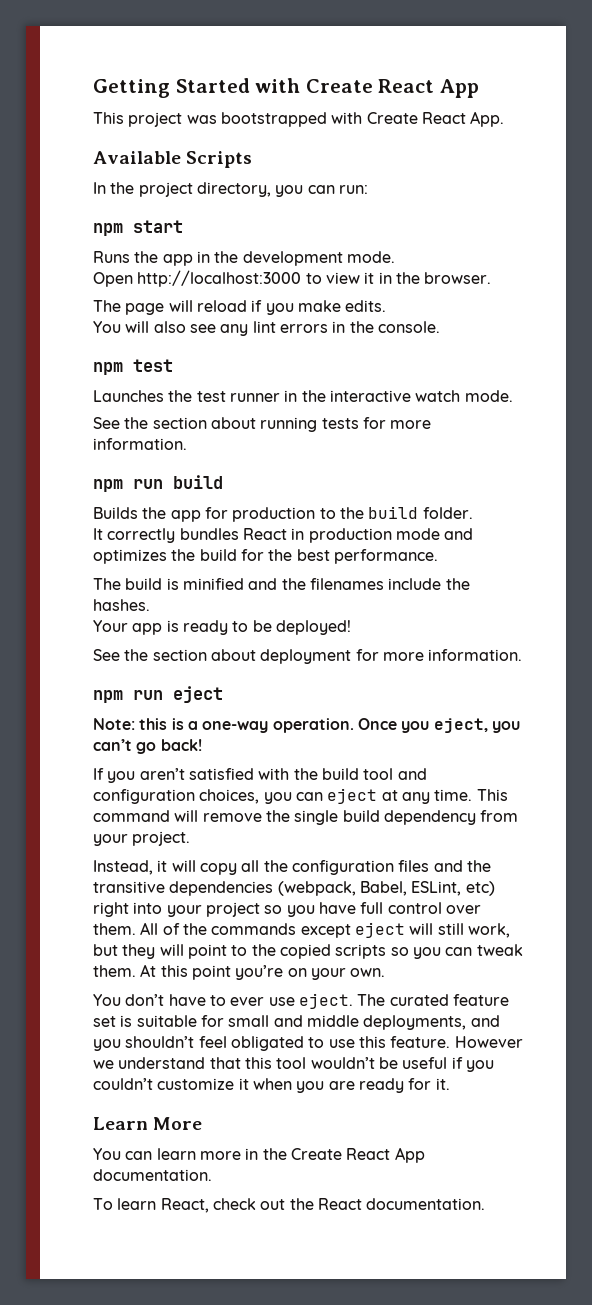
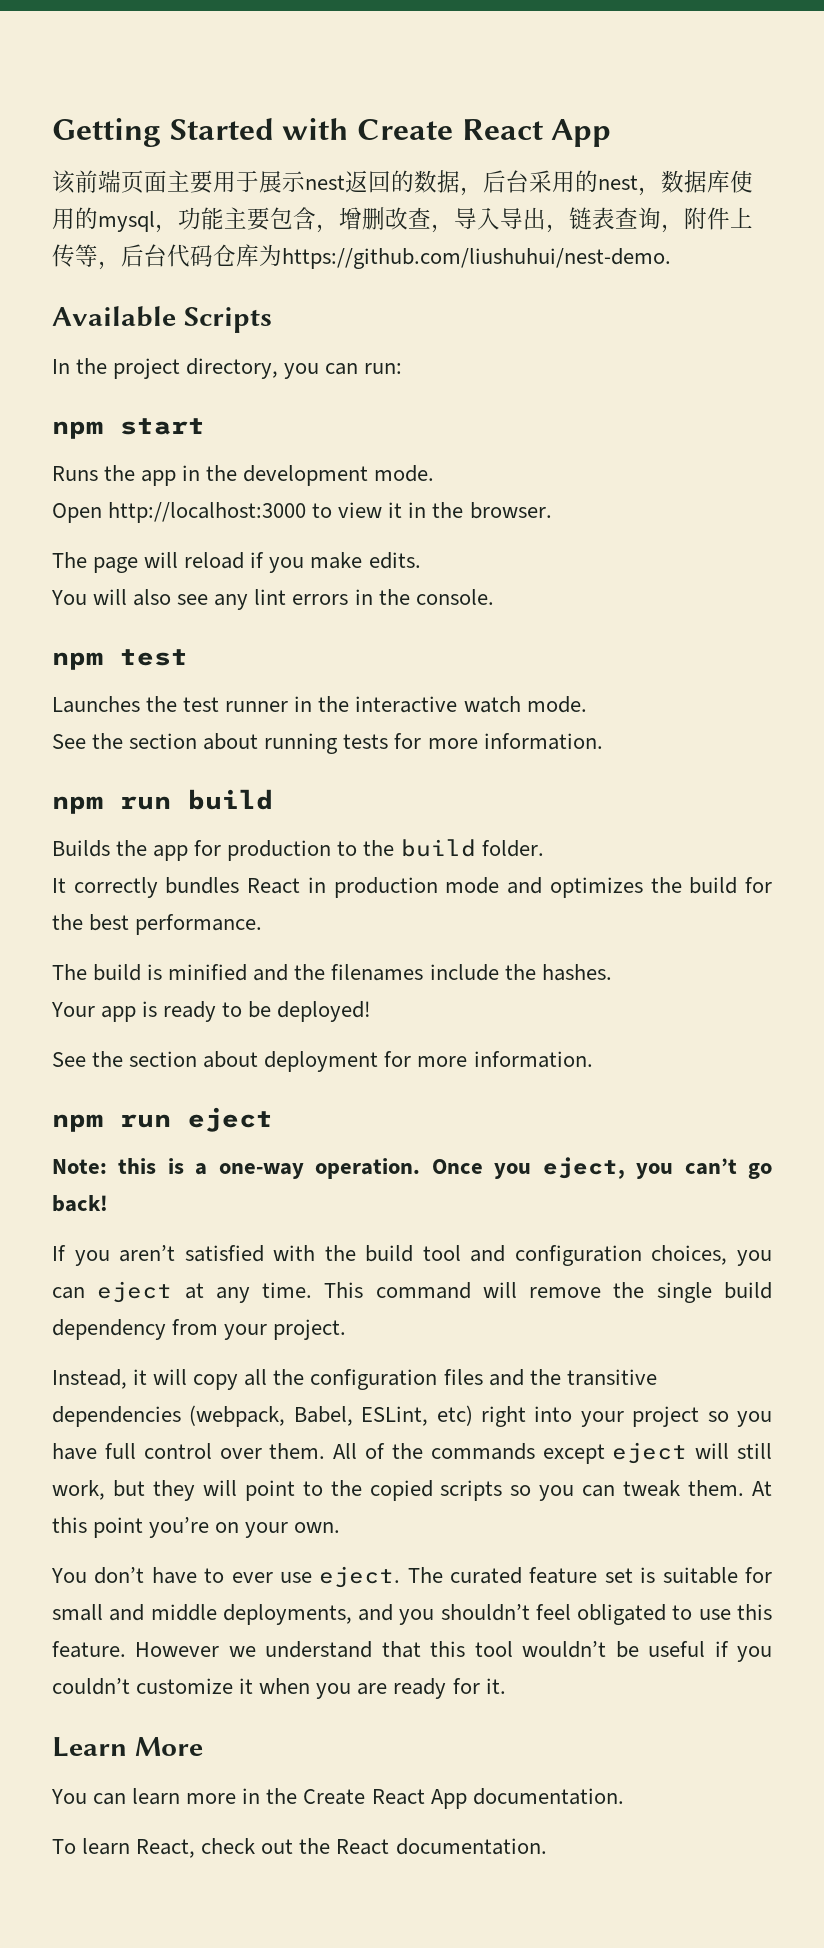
[93,111,505,127] This project was bootstrapped with Create React App. -> [52,170,753,196] [52,207,753,233] [52,244,671,270] 该前端页面主要用于展示nest返回的数据，后台采用的nest，数据库使用的mysql，功能主要包含，增删改查，导入导出，链表查询，附件上传等，后台代码仓库为https://github.com/liushuhui/nest-demo.

